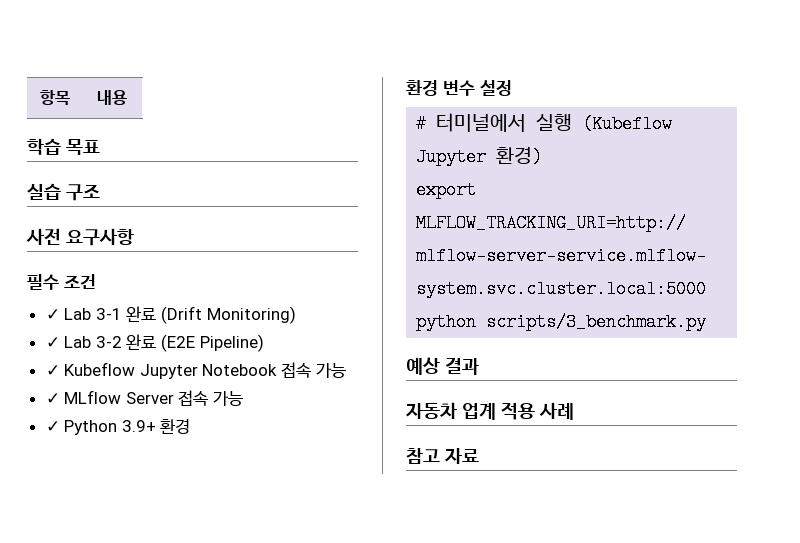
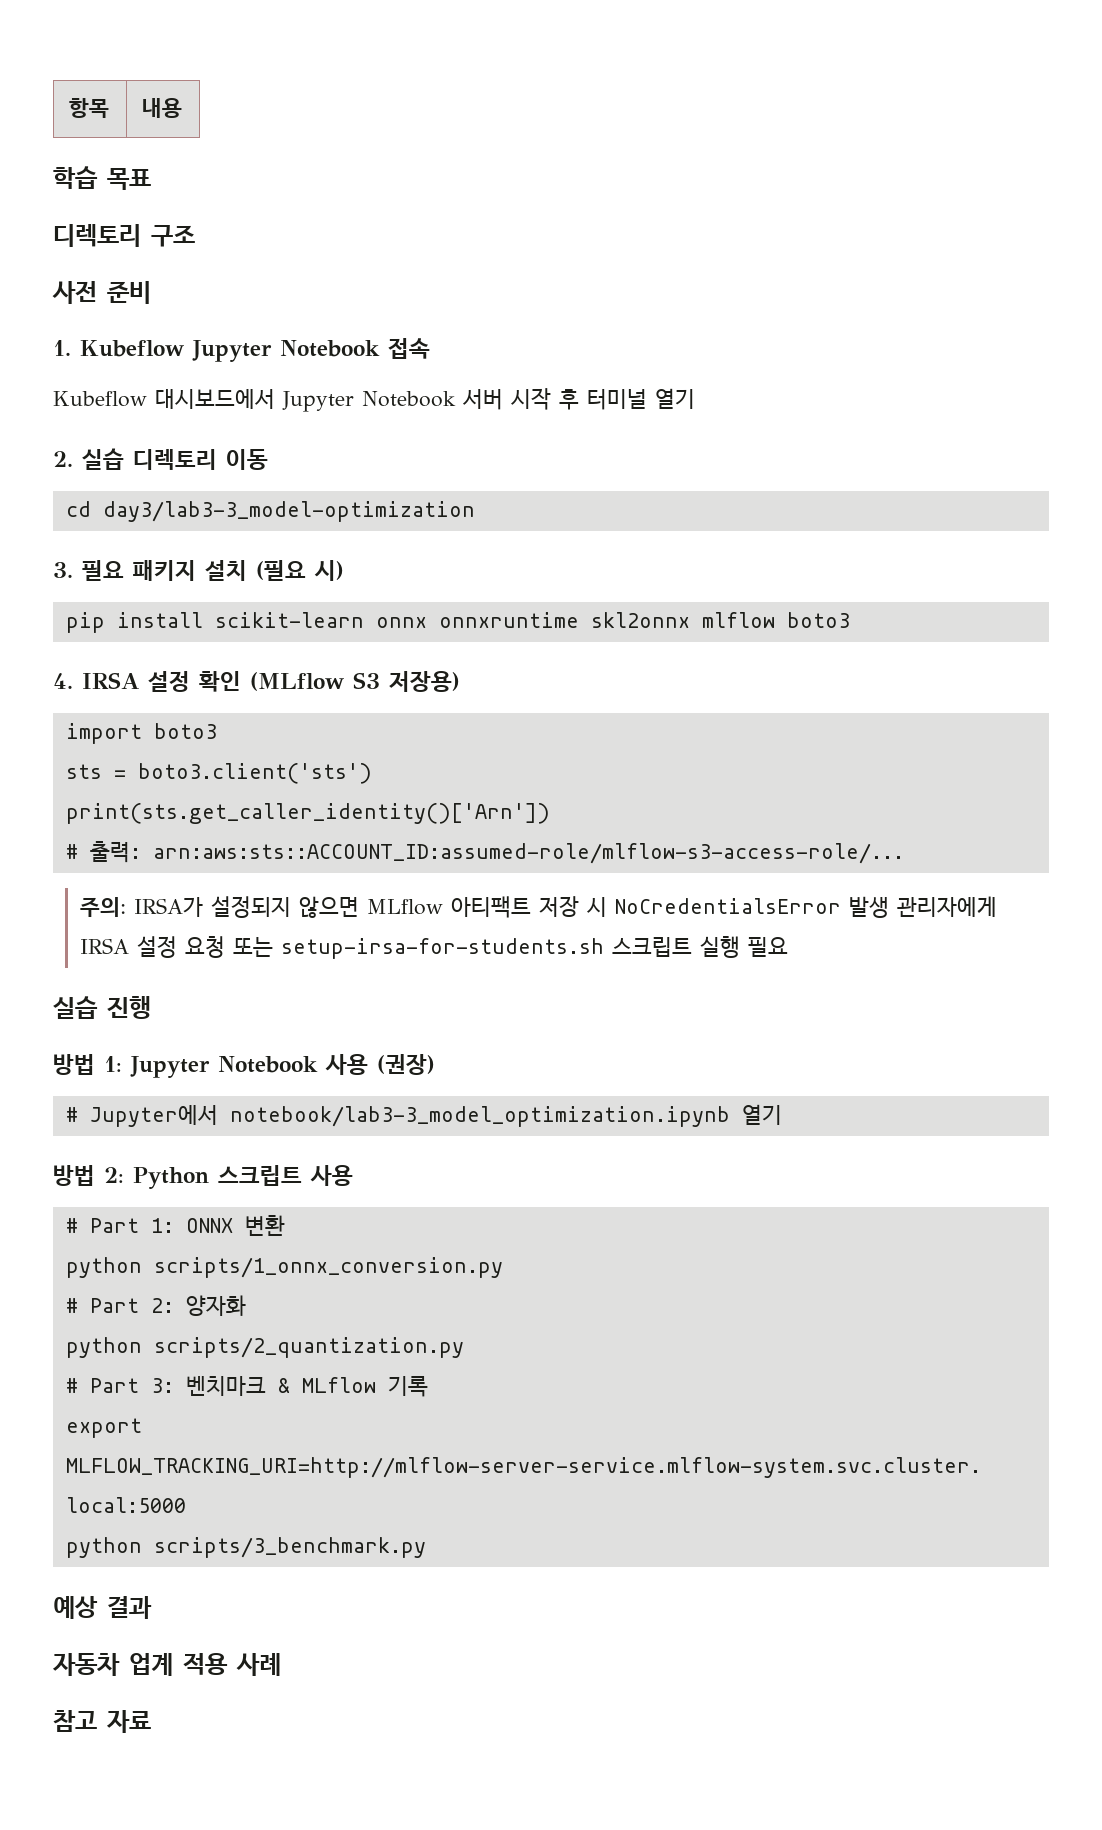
[27,183,61,200] 실습 -> [53,224,141,247] 디렉토리
[66,228,134,246] [27,274,96,290] [45,306,296,324] [45,334,264,352] [45,362,346,379] [45,390,244,406] [45,419,191,435] [406,80,512,96] [416,113,673,133] [416,147,543,166] 요구사항 // 필수 조건 // ✓ Lab 3-1 완료 (Drift Monitoring) // ✓ Lab 3-2 완료 (E2E Pipeline) // ✓ Kubeflow Jupyter Notebook 접속 가능 // ✓ MLflow Server 접속 가능 // ✓ Python 3.9+ 환경 // 환경 변수 설정 // # 터미널에서 실행 (Kubeflow Jupyter 환경) -> [107,281,151,304] [53,338,430,362] [53,388,695,412] [53,448,268,470] [65,501,475,522] [53,560,344,581] [65,612,850,633] [53,671,460,692] [65,723,217,744] [65,763,372,784] [65,803,550,824] [65,841,904,864] [79,896,997,918] [79,936,788,959] [53,996,151,1019] [53,1054,435,1078] [65,1104,782,1127] [53,1165,353,1189] [65,1215,285,1236] [65,1257,503,1278] [65,1295,246,1316] [65,1337,464,1358] [65,1376,428,1397] 준비 // 1. Kubeflow Jupyter Notebook 접속 // Kubeflow 대시보드에서 Jupyter Notebook 서버 시작 후 터미널 열기 // 2. 실습 디렉토리 이동 // cd day3/lab3-3_model-optimization // 3. 필요 패키지 설치 (필요 시) // pip install scikit-learn onnx onnxruntime skl2onnx mlflow boto3 // 4. IRSA 설정 확인 (MLflow S3 저장용) // import boto3 // sts = boto3.client('sts') // print(sts.get_caller_identity()['Arn']) // # 출력: arn:aws:sts::ACCOUNT_ID:assumed-role/mlflow-s3-access-role/... // 주의: IRSA가 설정되지 않으면 MLflow 아티팩트 저장 시 NoCredentialsError 발생 관리자에게 IRSA 설정 요청 또는 setup-irsa-for-students.sh 스크립트 실행 필요 // 실습 진행 // 방법 1: Jupyter Notebook 사용 (권장) // # Jupyter에서 notebook/lab3-3_model_optimization.ipynb 열기 // 방법 2: Python 스크립트 사용 // # Part 1: ONNX 변환 // python scripts/1_onnx_conversion.py // # Part 2: 양자화 // python scripts/2_quantization.py // # Part 3: 벤치마크 & MLflow 기록

